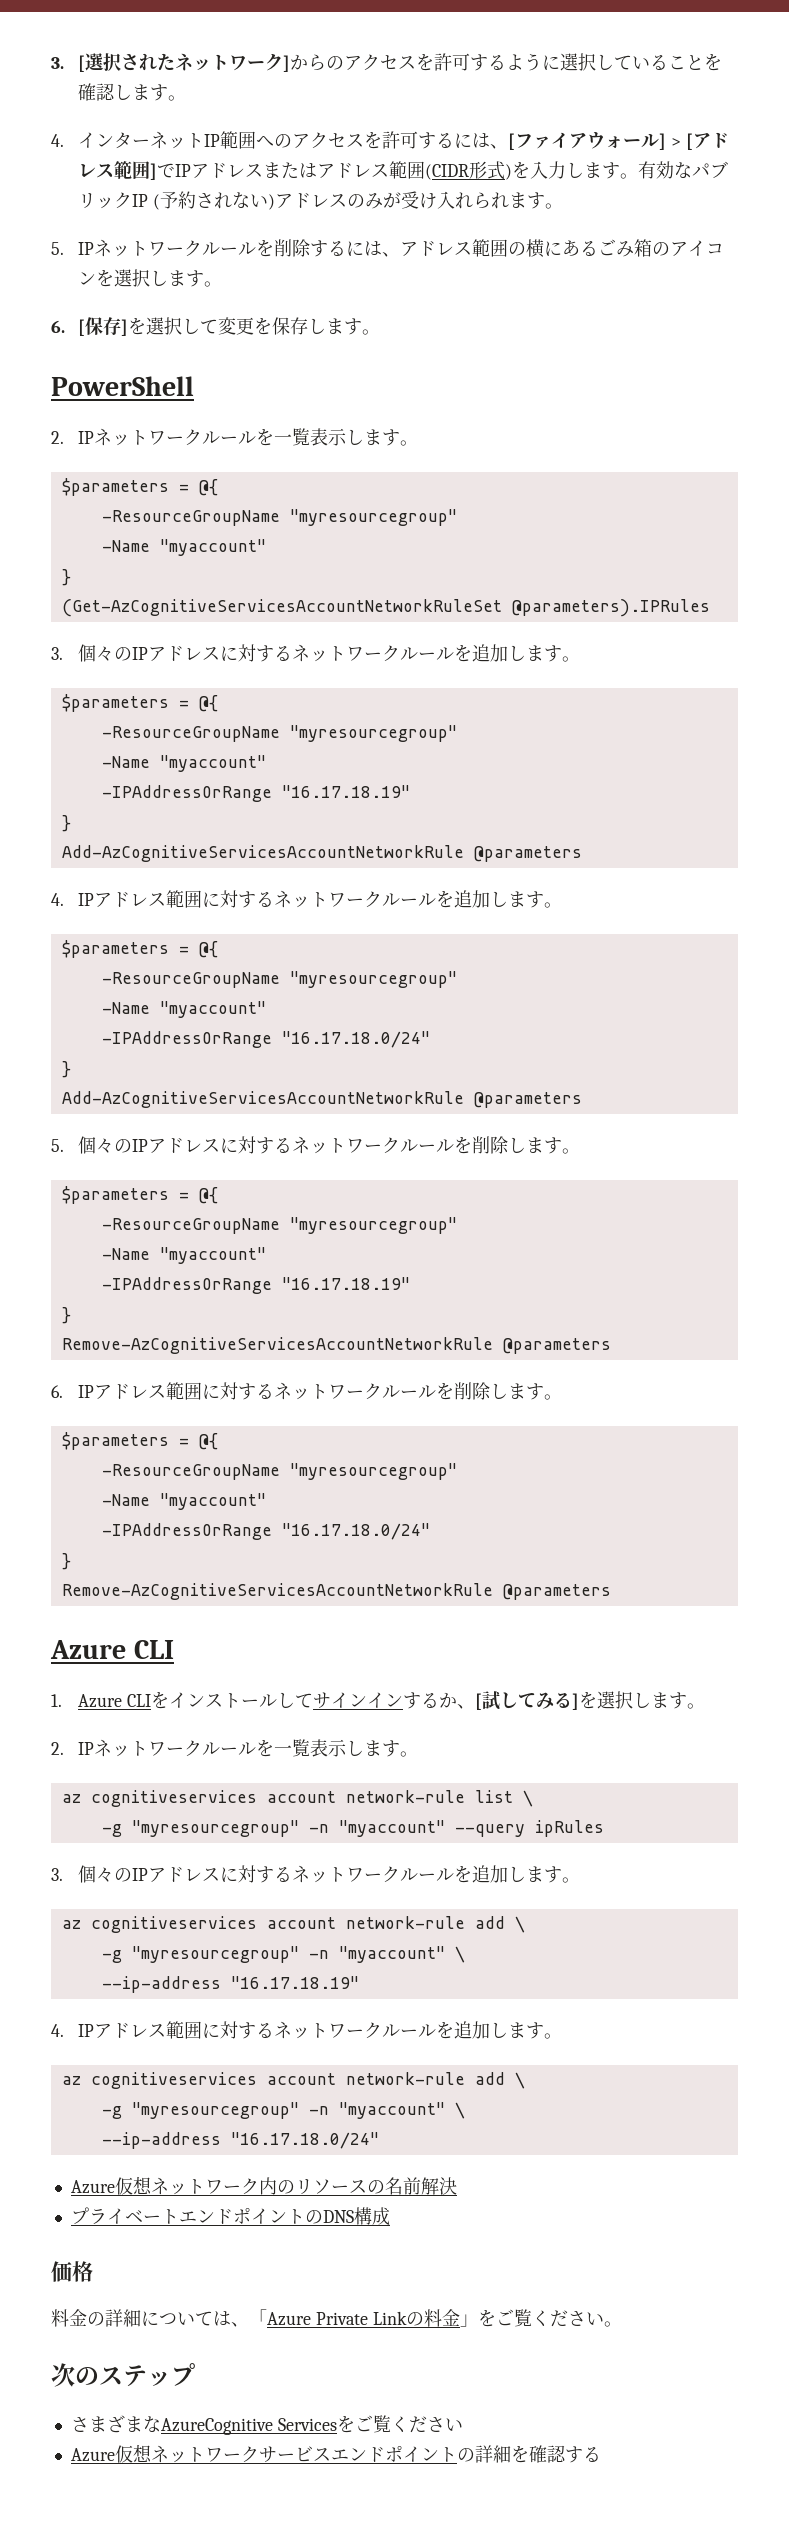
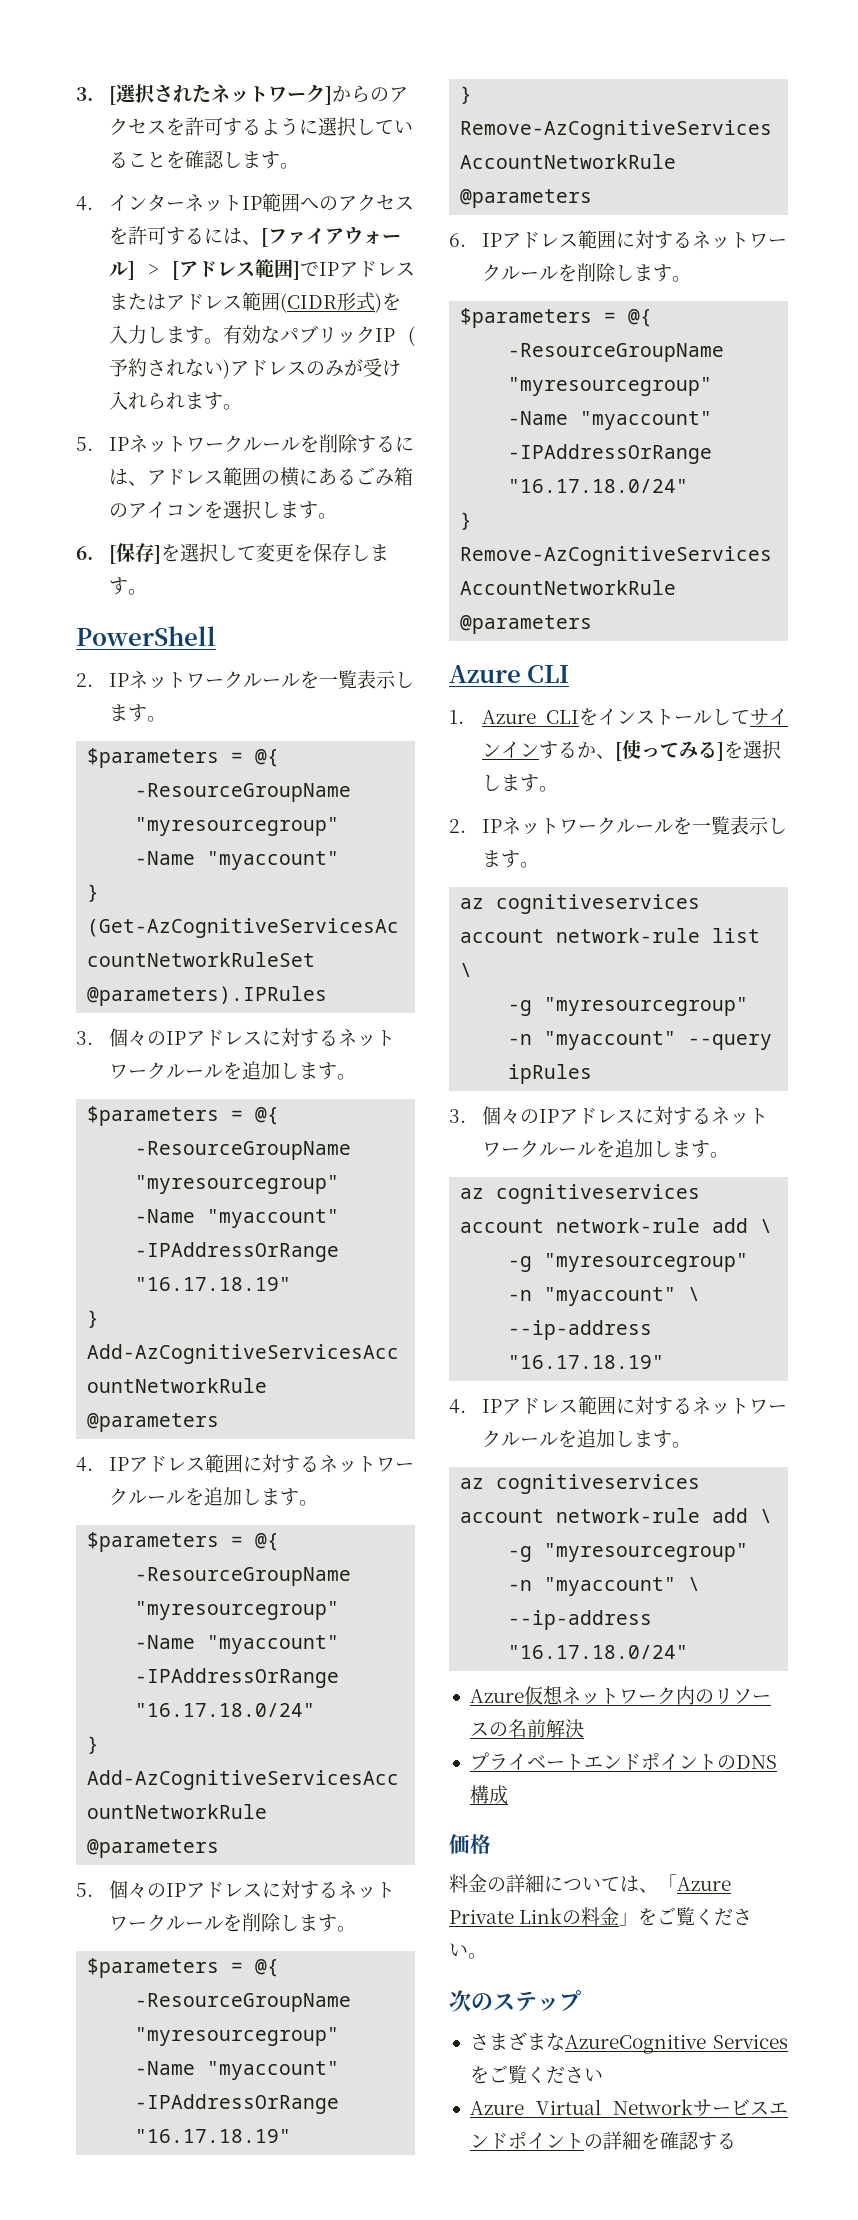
[482,1691,519,1710] 試し -> [622,740,661,759] 使っ
[114,2444,259,2463] 仮想ネットワーク -> [535,2099,693,2115] Virtual Network

